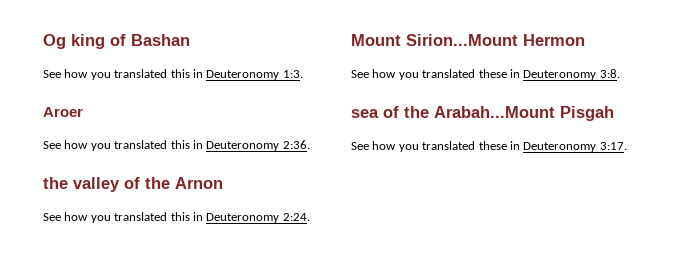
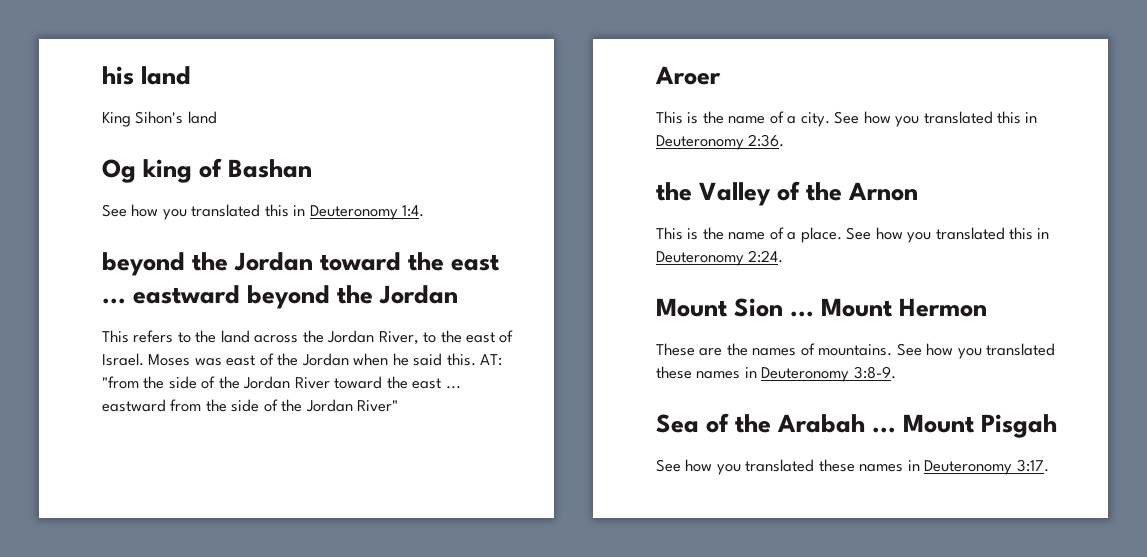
(43, 41) none -> [102,66,192,85] [102,111,217,127] his land // King Sihon's land //
[282,70,303,78] [43,107,83,117] 1:3. // Aroer // -> [402,205,425,217] [102,252,501,276] [102,285,459,309] [102,330,514,345] [102,353,503,366] [102,376,461,389] [102,399,399,412] [655,66,721,85] [656,111,830,127] 1:4. // beyond the Jordan toward the east ... eastward beyond the Jordan // This refers to the land across the Jordan River, to the east of Israel. Moses was east of the Jordan when he said this. AT: "from the side of the Jordan River toward the east ... eastward from the side of the Jordan River" // Aroer // This is the name of a city.
[73,177,120,192] valley -> [699,182,772,206] Valley
(223, 183) none -> [656,227,842,243] This is the name of a place.
[406,34,585,46] [351,69,620,80] [351,106,555,118] Sirion...Mount Hermon // See how you translated these in Deuteronomy 3:8. // sea of the Arabah...Mount -> [734,298,988,317] [656,343,1056,359] [656,366,896,382] [656,413,976,433] Sion ... Mount Hermon // These are the names of mountains. See how you translated these names in Deuteronomy 3:8-9. // Sea of the Arabah ... Mount
(507, 145) none -> [859,464,904,472] names

